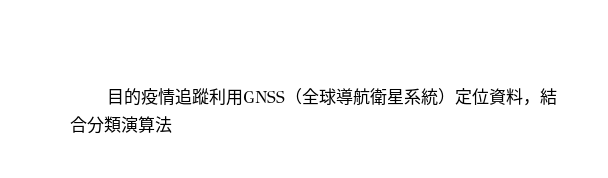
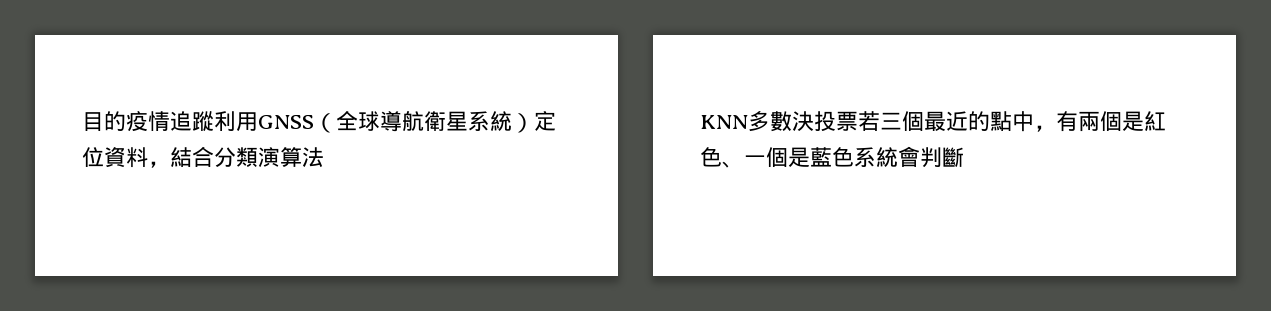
(172, 124) none -> [700,111,1166,132] [700,146,964,168] // KNN多數決投票若三個最近的點中，有兩個是紅色、一個是藍色系統會判斷

